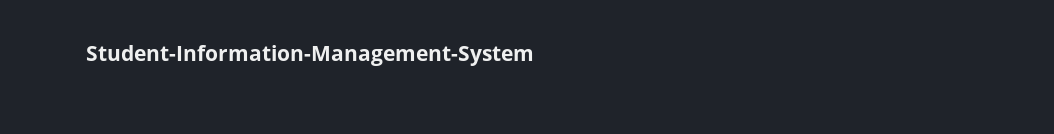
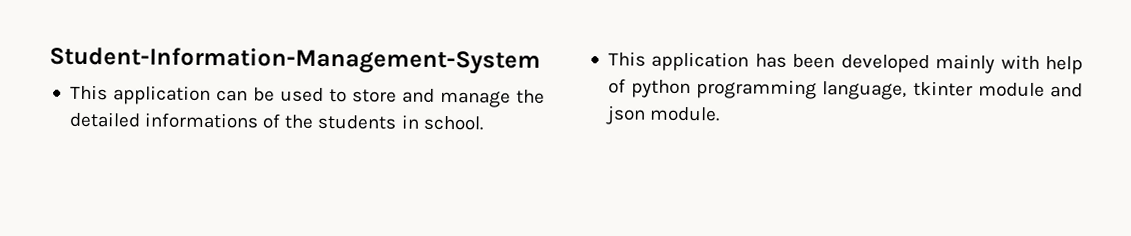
(534, 55) none -> [69,84,545,108] [68,111,484,131] [607,51,1083,75] [607,78,1083,100] [604,105,721,125] // This application can be used to store and manage the detailed informations of the students in school. // This application has been developed mainly with help of python programming language, tkinter module and json module.

